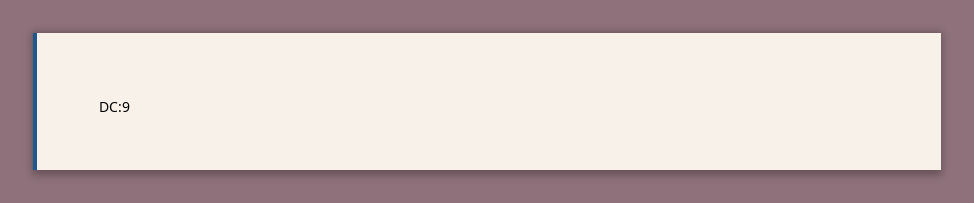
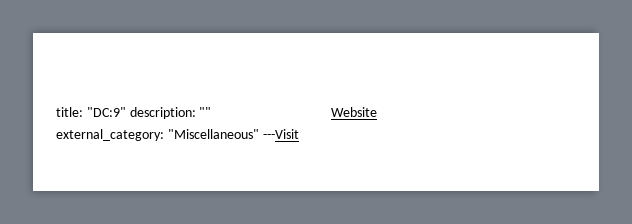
[99,102,130,112] DC:9 -> [56,107,212,119] [56,129,299,141] [331,107,377,117] title: "DC:9" description: "" external_category: "Miscellaneous" ---Visit Website

